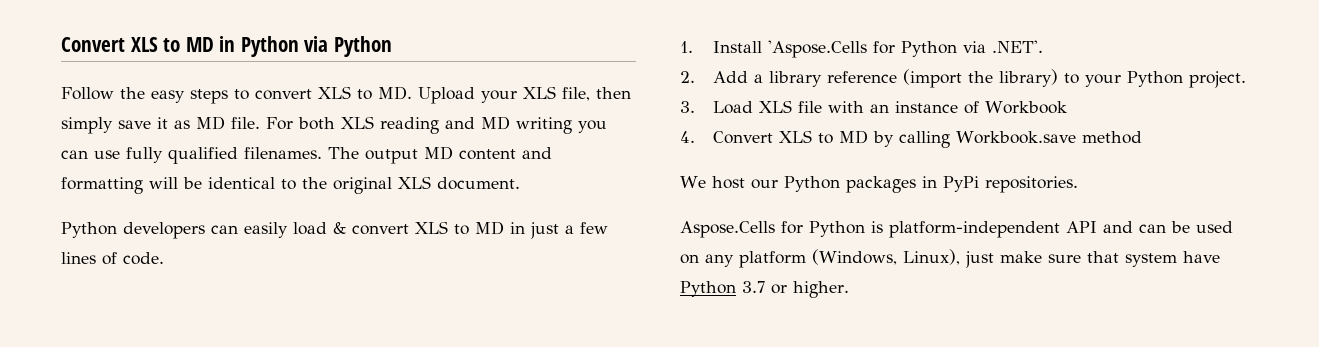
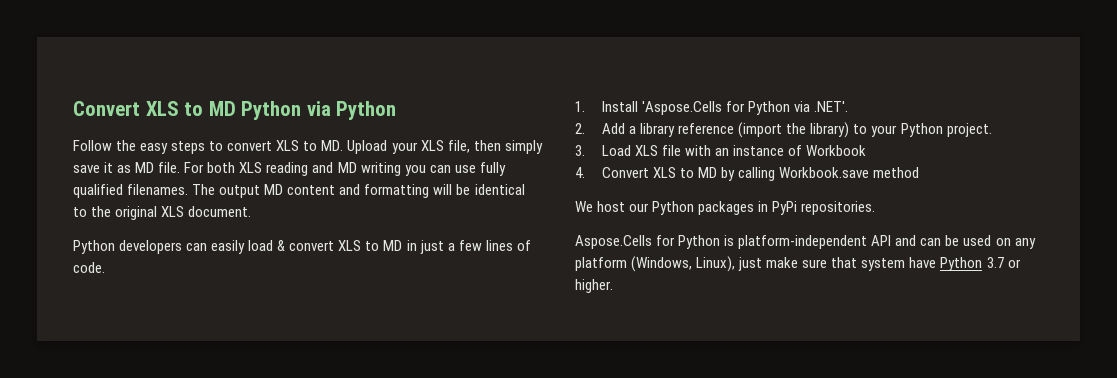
[61,36,236,52] Convert XLS to MD in -> [73,101,236,116] Convert XLS to MD

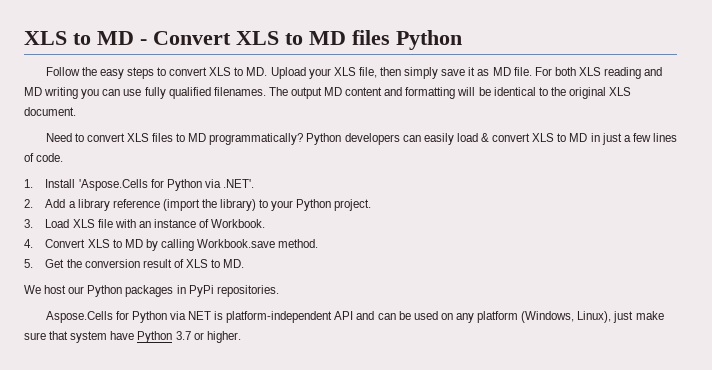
[73,101,331,120] Convert XLS to MD Python via -> [24,30,390,45] XLS to MD - Convert XLS to MD files
(252, 211) none -> [45,133,304,145] Need to convert XLS files to MD programmatically?
[806,145,867,156] Workbook -> [211,219,266,228] Workbook.
[873,167,920,178] method -> [278,239,319,248] [24,259,245,268] method. // 5. Get the conversion result of XLS to MD.
(721, 242) none -> [169,311,212,320] via NET

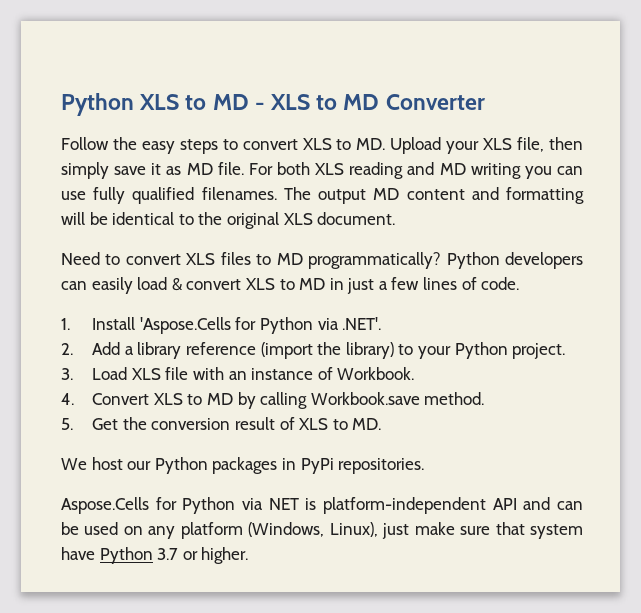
(24, 38) none -> [61,93,134,116] Python
[153,30,462,50] Convert XLS to MD files Python -> [270,94,485,110] XLS to MD Converter

